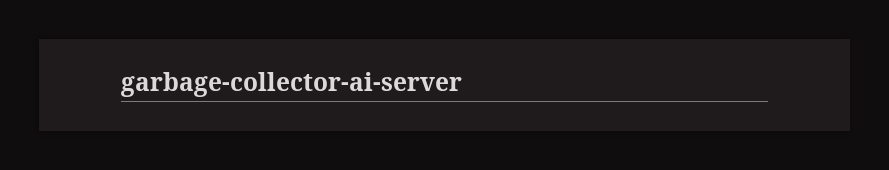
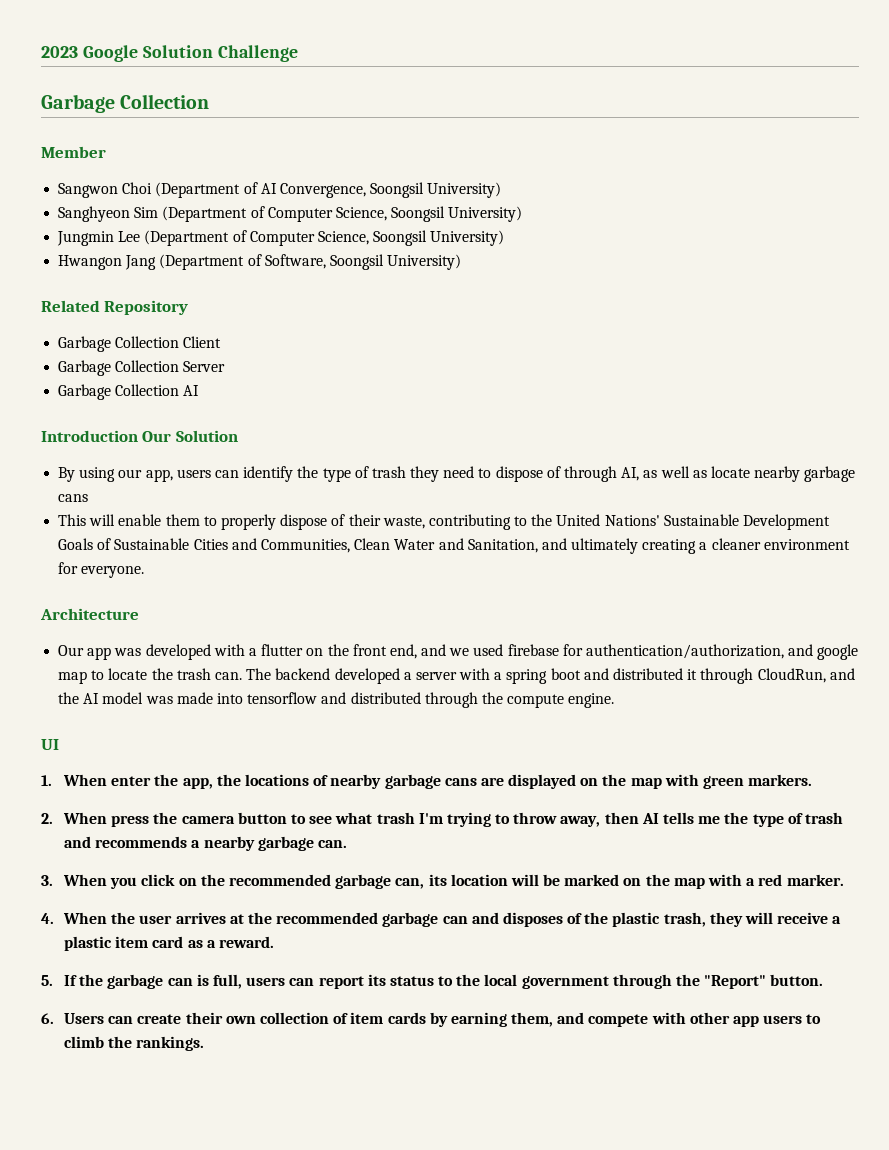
[121,72,462,97] garbage-collector-ai-server -> [41,45,298,62] [41,94,210,113] [41,146,106,158] [58,182,502,198] [58,206,523,222] [57,230,505,246] [58,254,462,270] [41,300,189,315] [58,336,222,352] [58,360,226,376] [58,384,200,400] [41,430,238,442] [58,466,856,482] [58,494,89,502] [58,514,831,530] [58,538,850,554] [58,562,145,578] [40,608,139,620] [58,644,859,660] [58,668,855,684] [58,692,615,708] [41,739,59,750] [41,774,813,789] [41,812,843,827] [64,836,348,851] [41,874,844,889] [41,912,842,927] [64,936,275,951] [41,974,824,989] [41,1012,822,1027] [64,1036,205,1051] 2023 Google Solution Challenge // Garbage Collection // Member // Sangwon Choi (Department of AI Convergence, Soongsil University) // Sanghyeon Sim (Department of Computer Science, Soongsil University) // Jungmin Lee (Department of Computer Science, Soongsil University) // Hwangon Jang (Department of Software, Soongsil University) // Related Repository // Garbage Collection Client // Garbage Collection Server // Garbage Collection AI // Introduction Our Solution // By using our app, users can identify the type of trash they need to dispose of through AI, as well as locate nearby garbage cans // This will enable them to properly dispose of their waste, contributing to the United Nations' Sustainable Development Goals of Sustainable Cities and Communities, Clean Water and Sanitation, and ultimately creating a cleaner environment for everyone. // Architecture // Our app was developed with a flutter on the front end, and we used firebase for authentication/authorization, and google map to locate the trash can. The backend developed a server with a spring boot and distributed it through CloudRun, and the AI model was made into tensorflow and distributed through the compute engine. // UI // 1. When enter the app, the locations of nearby garbage cans are displayed on the map with green markers. // 2. When press the camera button to see what trash I'm trying to throw away, then AI tells me the type of trash and recommends a nearby garbage can. // 3. When you click on the recommended garbage can, its location will be marked on the map with a red marker. // 4. When the user arrives at the recommended garbage can and disposes of the plastic trash, they will receive a plastic item card as a reward. // 5. If the garbage can is full, users can report its status to the local government through the "Report" button. // 6. Users can create their own collection of item cards by earning them, and compete with other app users to climb the rankings.

